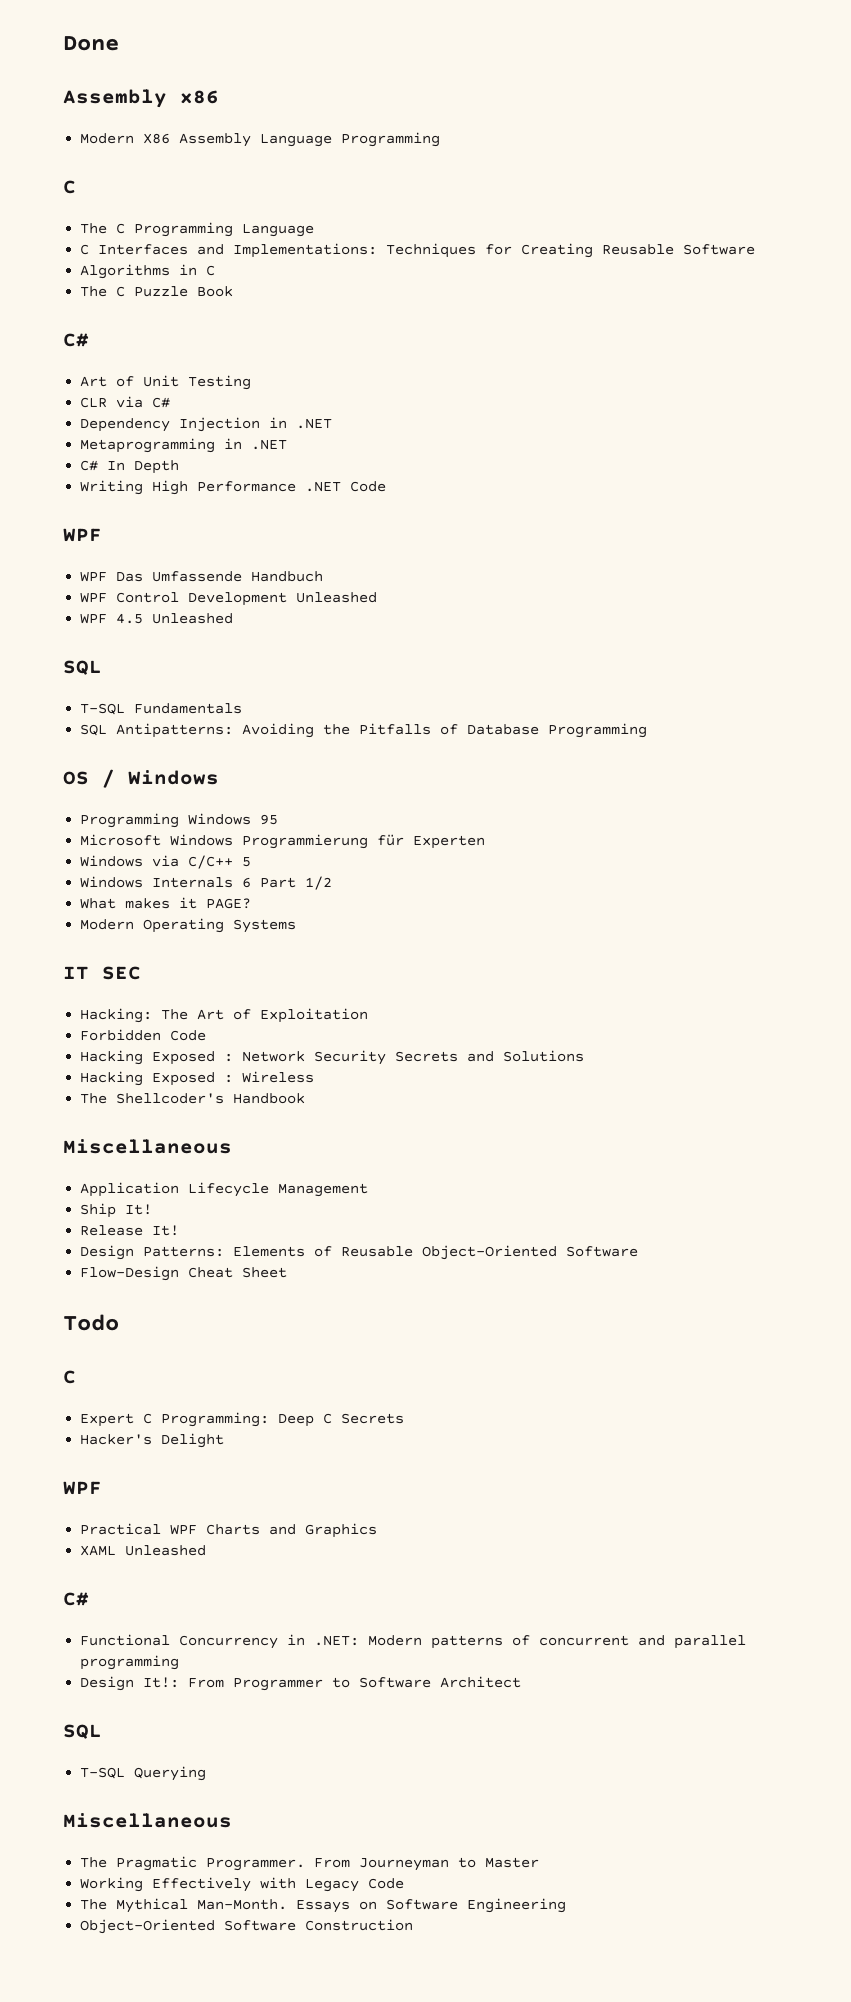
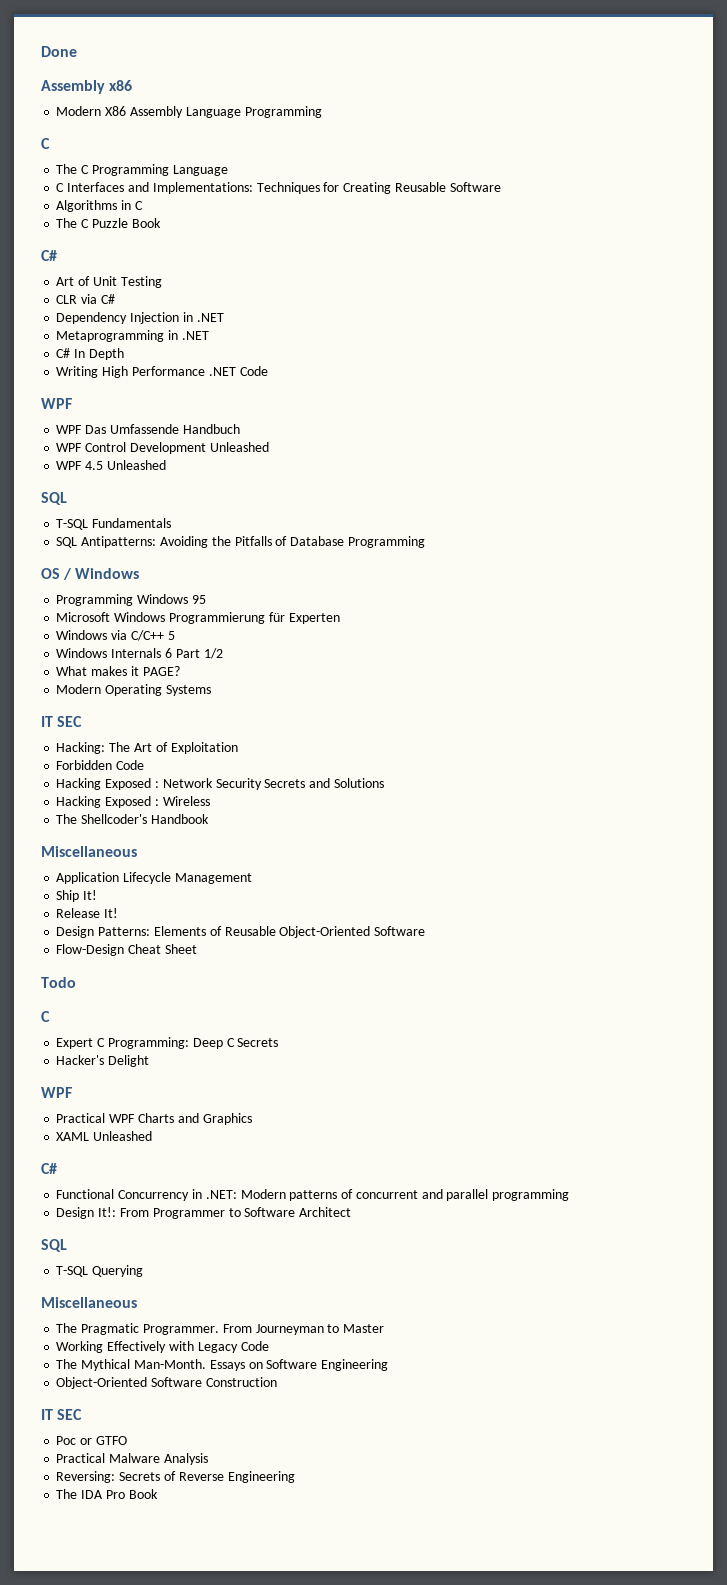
(414, 1925) none -> [41,1409,83,1420] [56,1436,127,1445] [56,1453,208,1465] [56,1471,295,1483] [56,1489,158,1499] // IT SEC // Poc or GTFO // Practical Malware Analysis // Reversing: Secrets of Reverse Engineering // The IDA Pro Book

